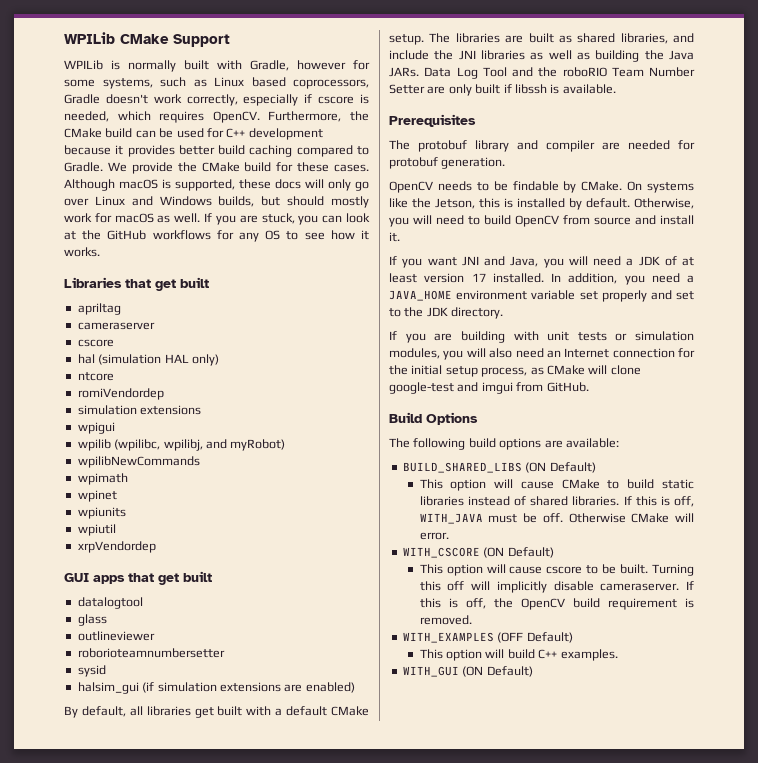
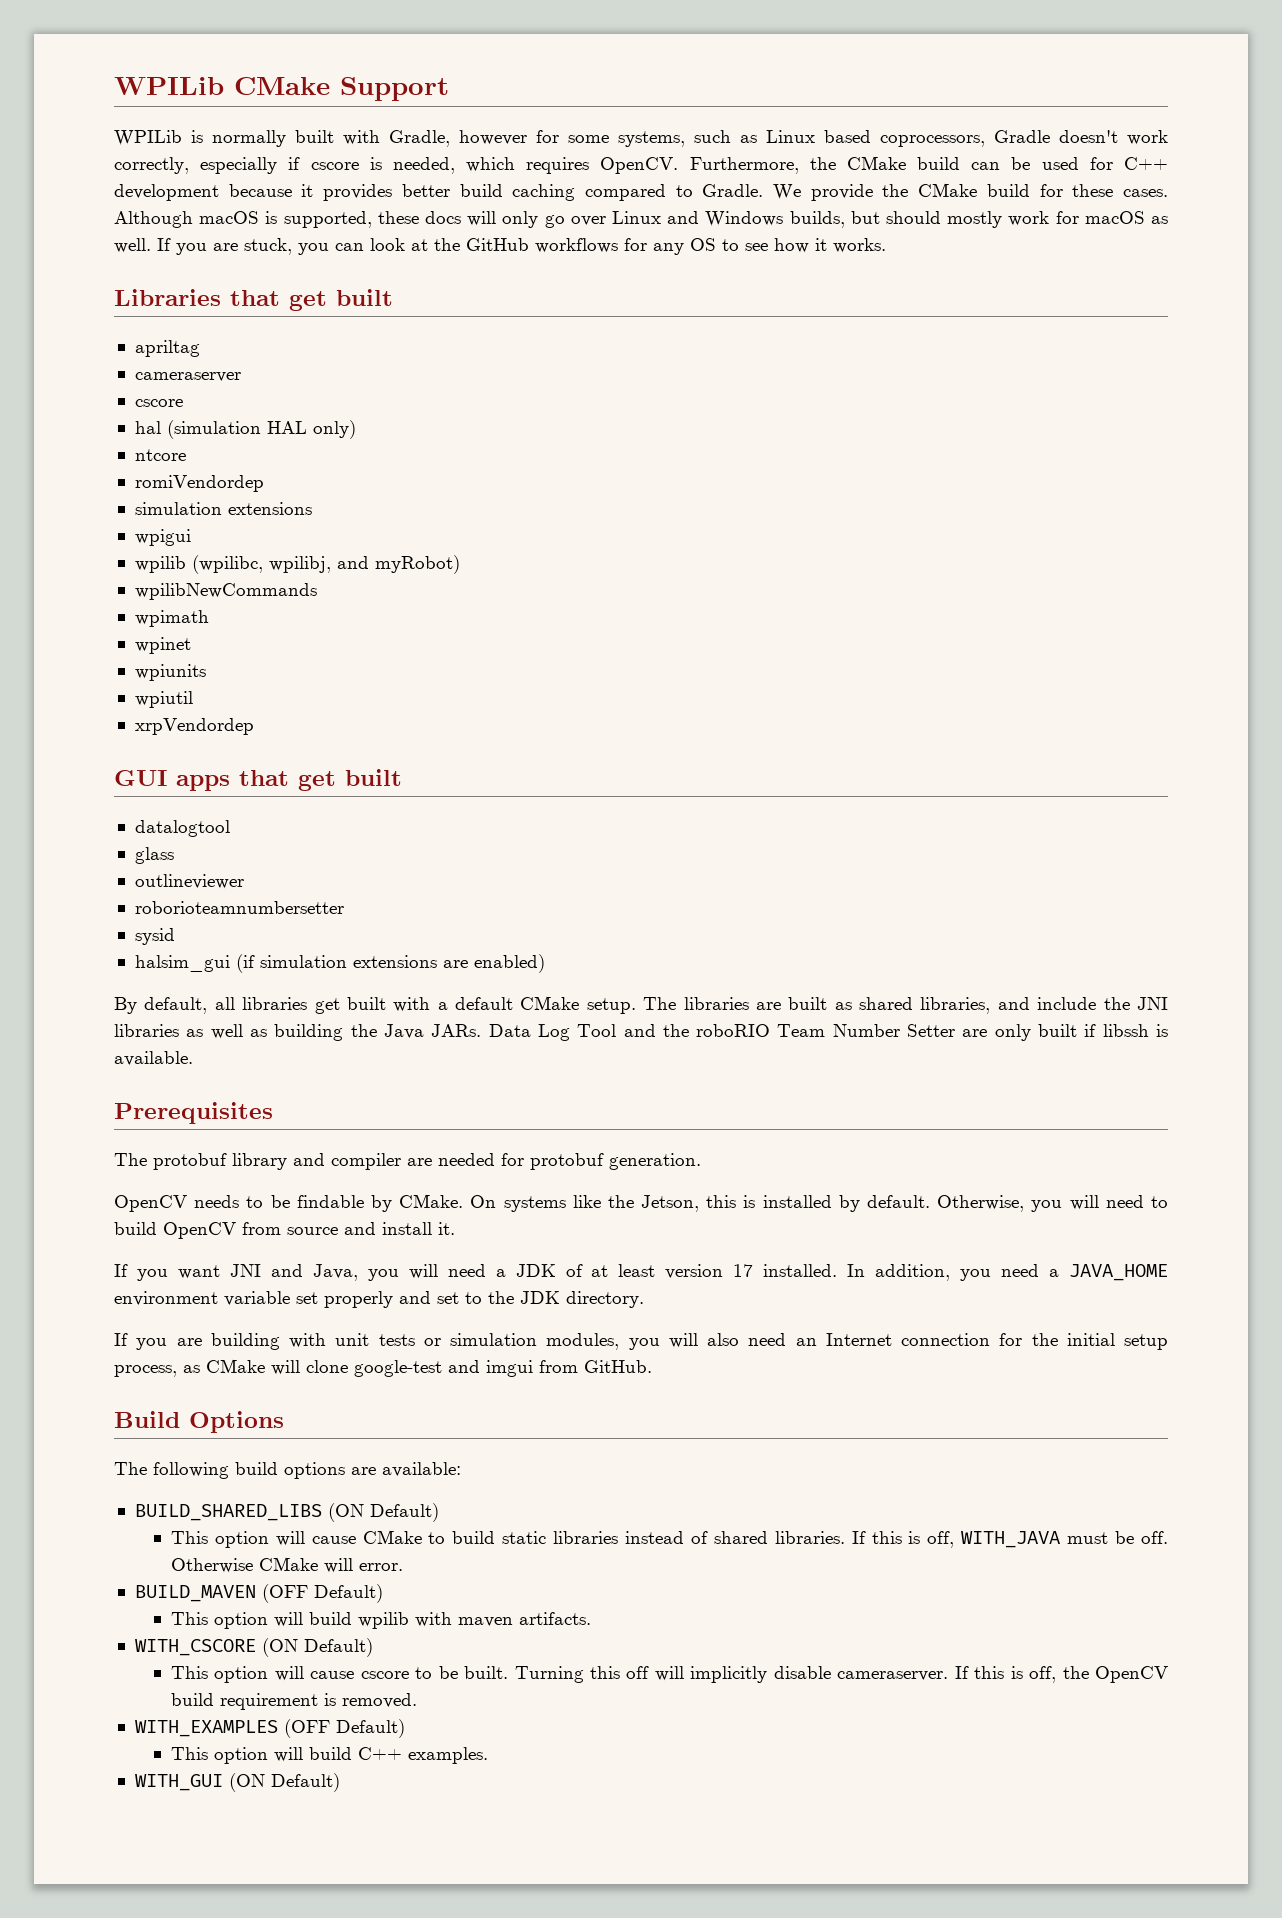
(449, 536) none -> [134,1584,383,1603] [170,1612,591,1629] // BUILD_MAVEN (OFF Default) // This option will build wpilib with maven artifacts.

